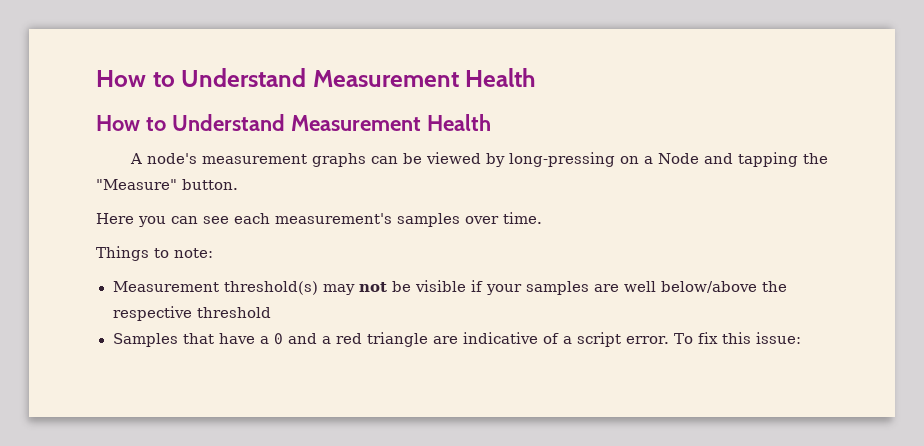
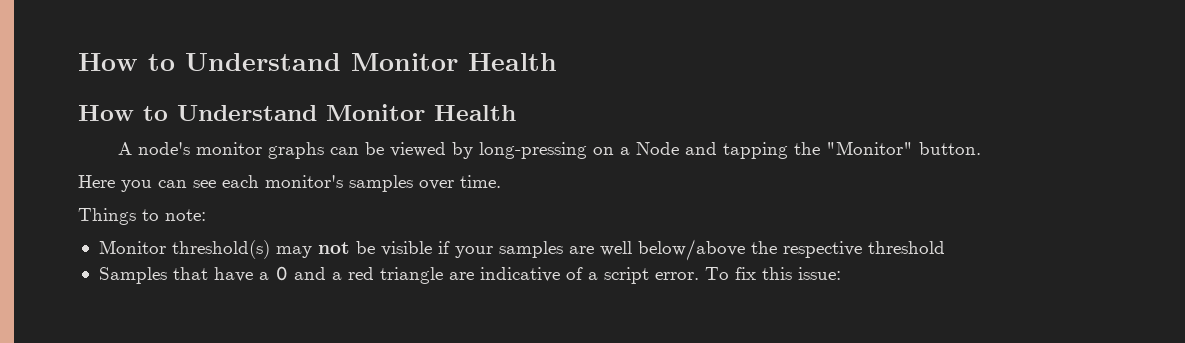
[96,68,459,87] How to Understand Measurement -> [78,53,458,71] How to Understand Monitor
[290,115,421,131] Measurement -> [326,104,425,121] Monitor
[202,154,308,164] measurement -> [196,142,263,155] monitor
[96,179,177,190] "Measure" -> [826,141,914,155] "Monitor"
[275,213,392,224] measurement's -> [265,175,343,188] monitor's
[112,281,219,292] Measurement -> [98,240,166,254] Monitor

